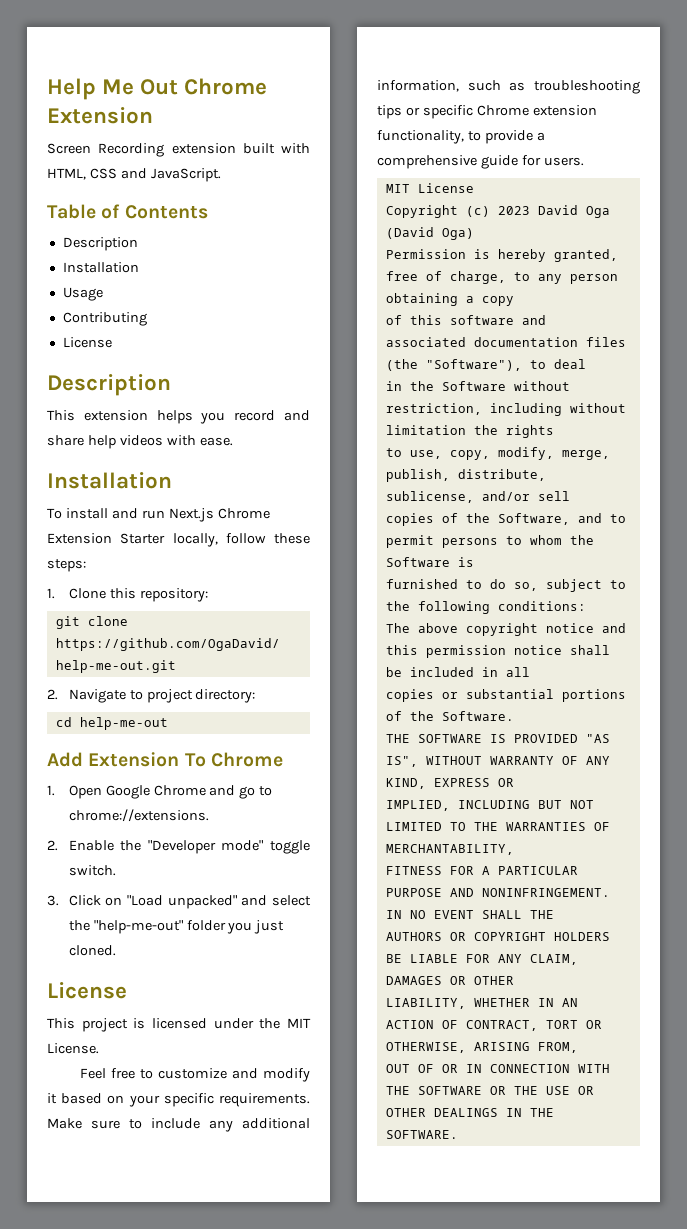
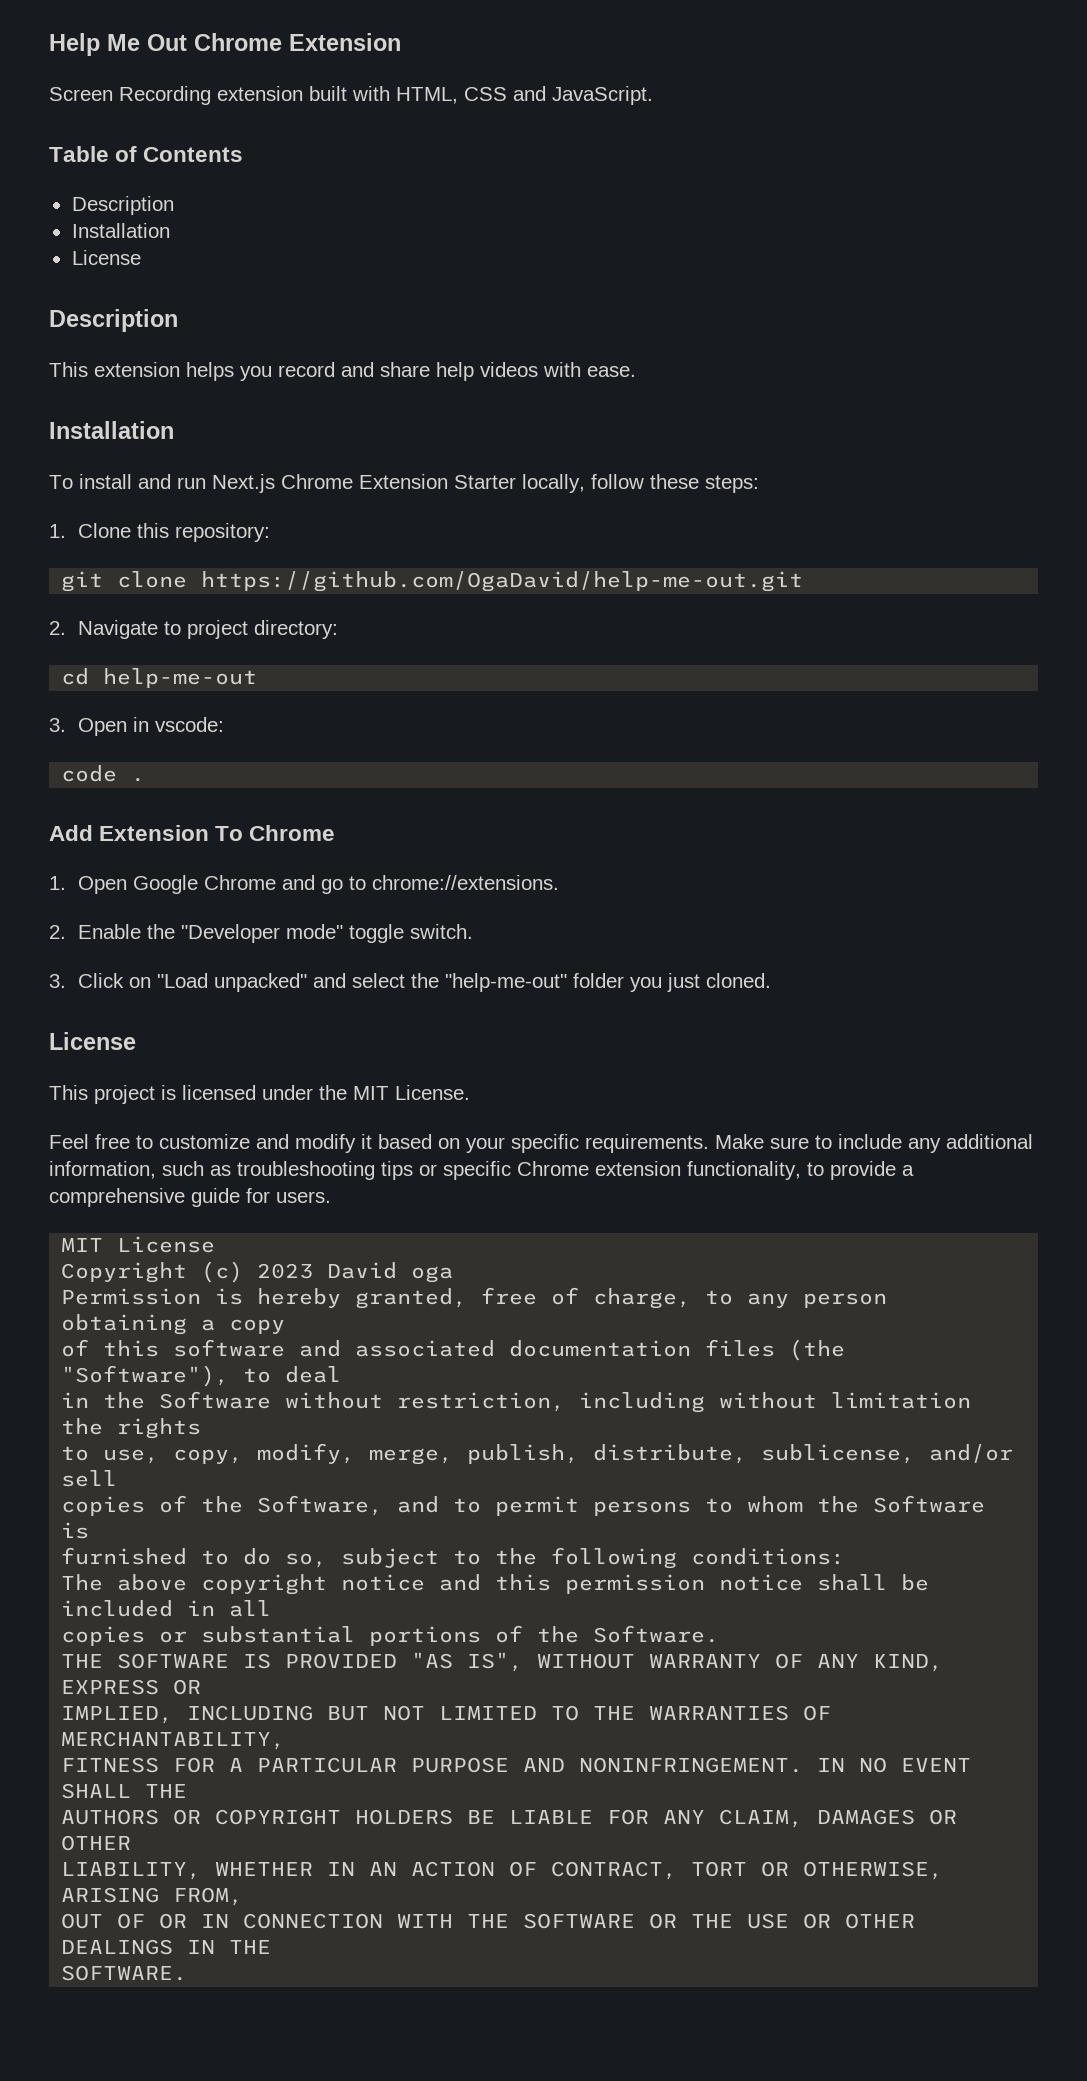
[62,287,103,301] [62,312,147,326] // Usage // Contributing -> (170, 230) none
(168, 723) none -> [49,717,225,736] [61,765,146,782] // 3. Open in vscode: // code .
[585,206,610,218] [385,227,474,240] Oga (David Oga) -> [411,1266,454,1283] oga

